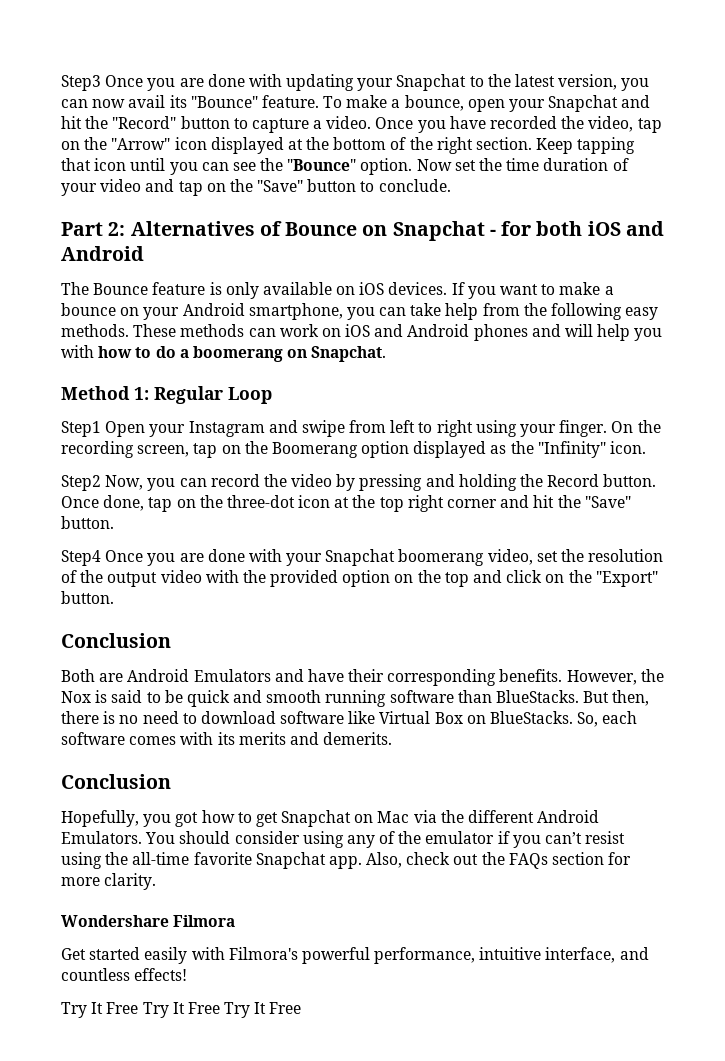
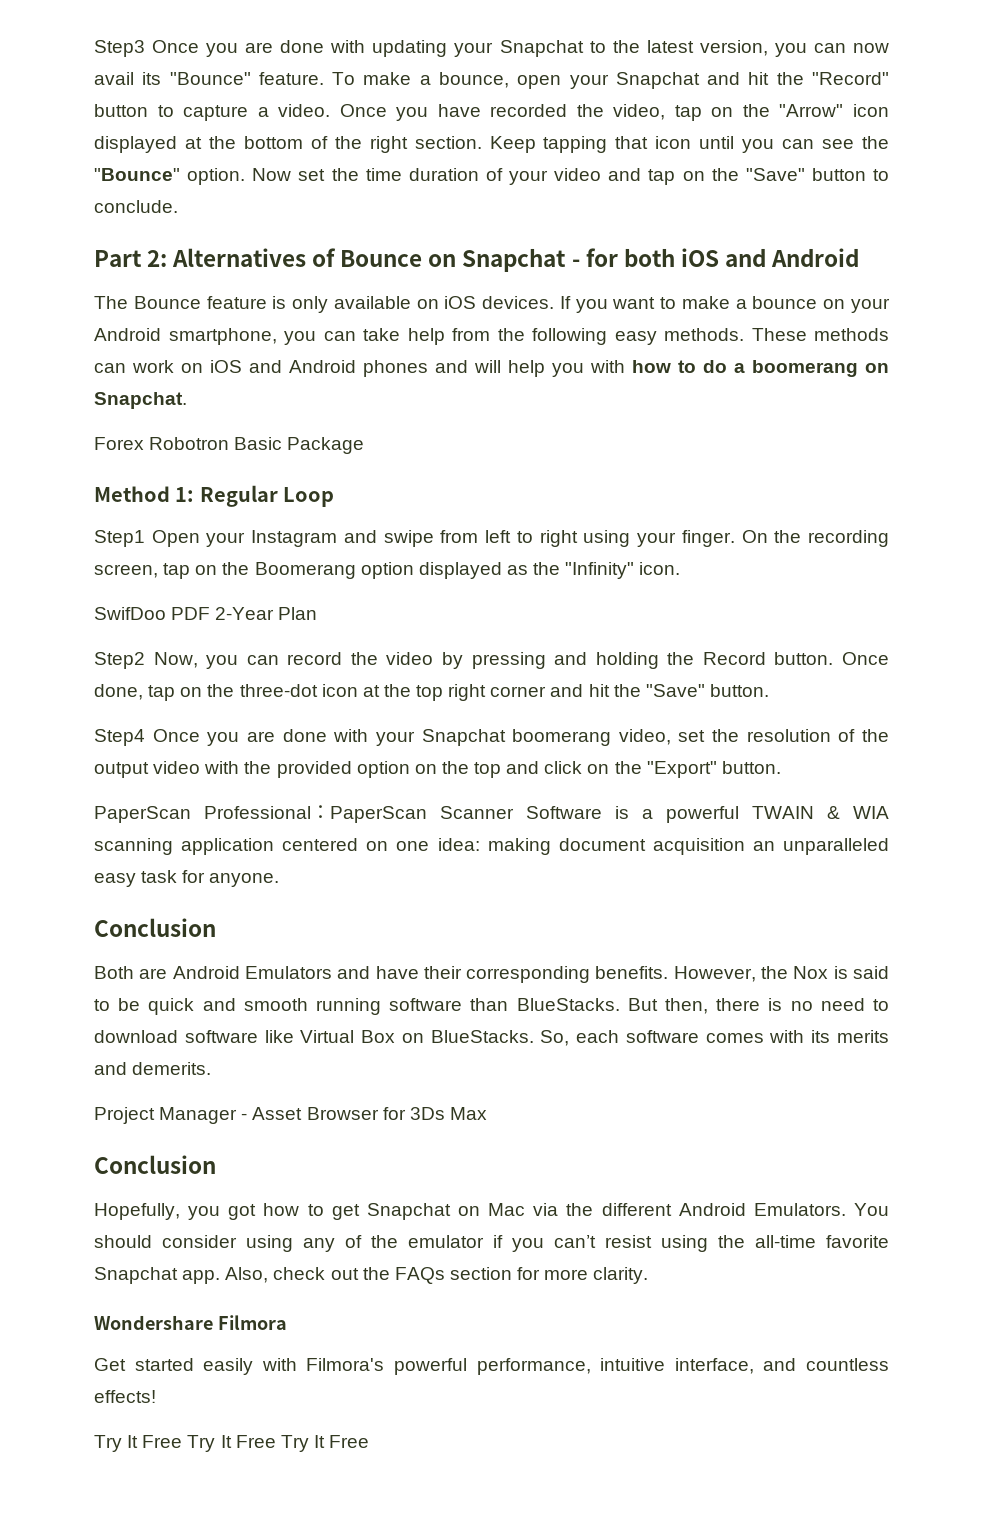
(387, 354) none -> [94,437,365,454] // Forex Robotron Basic Package
(647, 447) none -> [94,607,318,620] // SwifDoo PDF 2-Year Plan
(114, 597) none -> [94,805,889,823] [94,838,890,855] [94,870,280,887] // PaperScan Professional：PaperScan Scanner Software is a powerful TWAIN & WIA scanning application centered on one idea: making document acquisition an unparalleled easy task for anyone.
(393, 738) none -> [94,1107,487,1124] // Project Manager - Asset Browser for 3Ds Max

